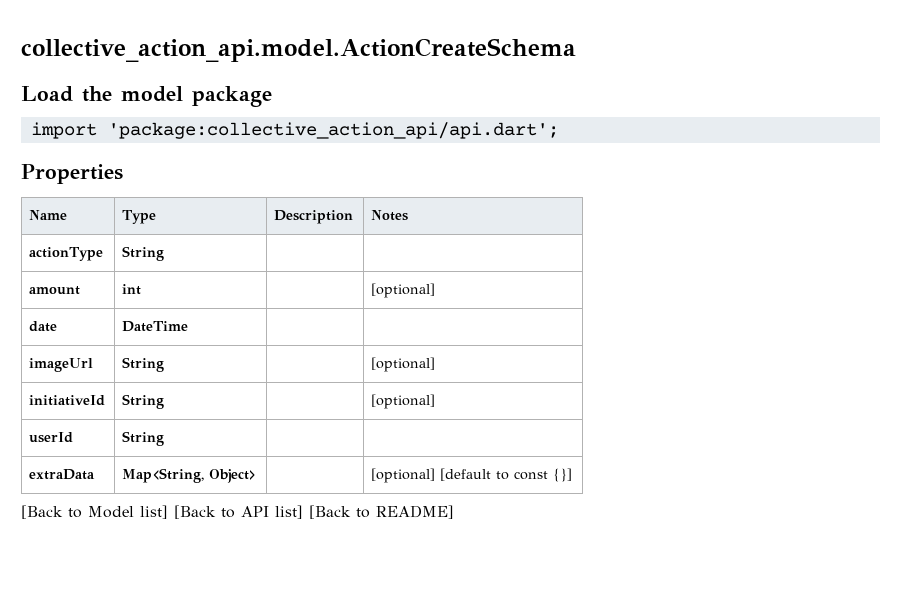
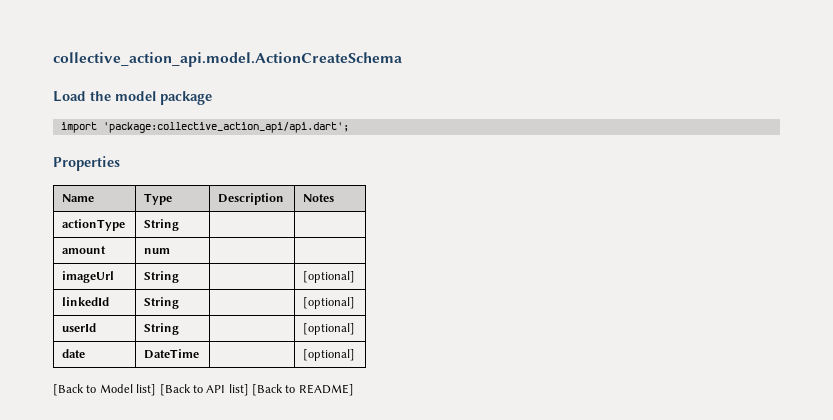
[122,284,142,295] [371,283,436,298] [29,321,58,332] [122,321,189,332] int | | [optional] // date | DateTime -> [144,248,171,254] num
[29,395,106,406] initiativeId -> [62,297,110,306] linkedId
[29,469,96,480] [122,468,257,483] [371,468,573,483] // extraData | Map<String, Object> | | [optional] [default to const {}] -> [303,323,356,335] [62,349,86,358] [144,349,200,359] [303,349,356,361] [optional] // date | DateTime | | [optional]

